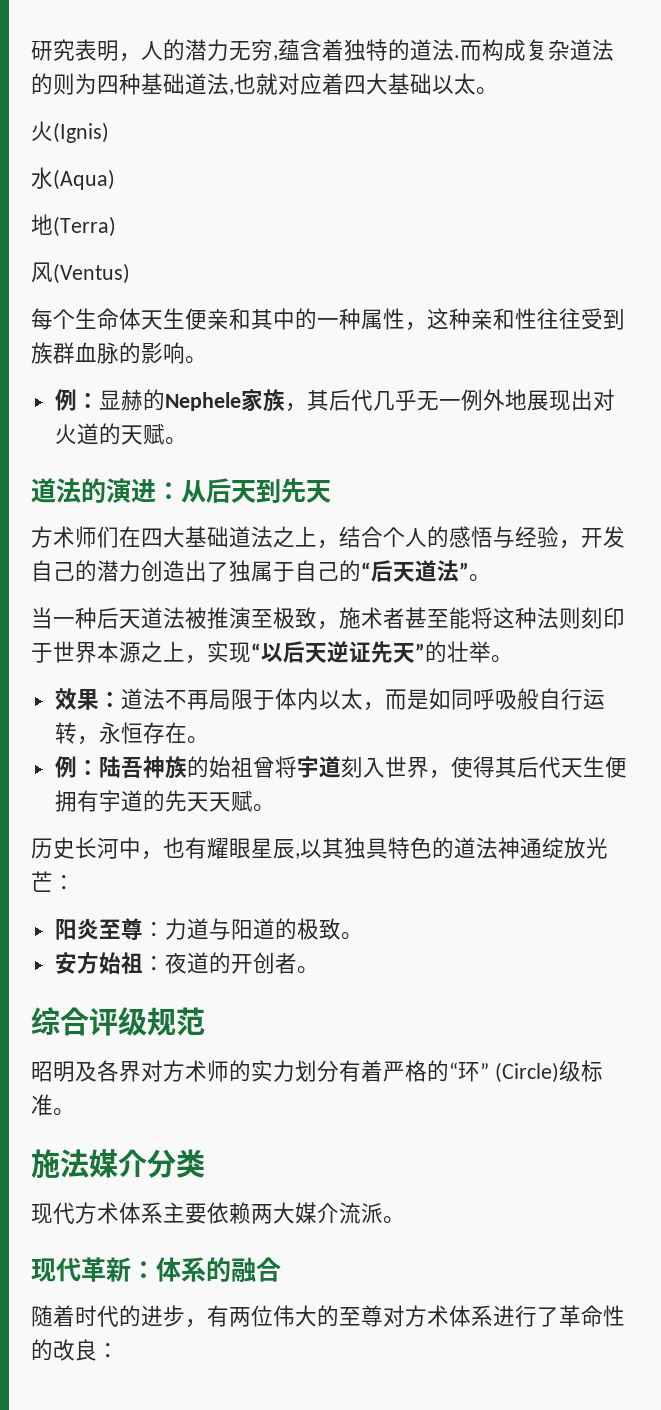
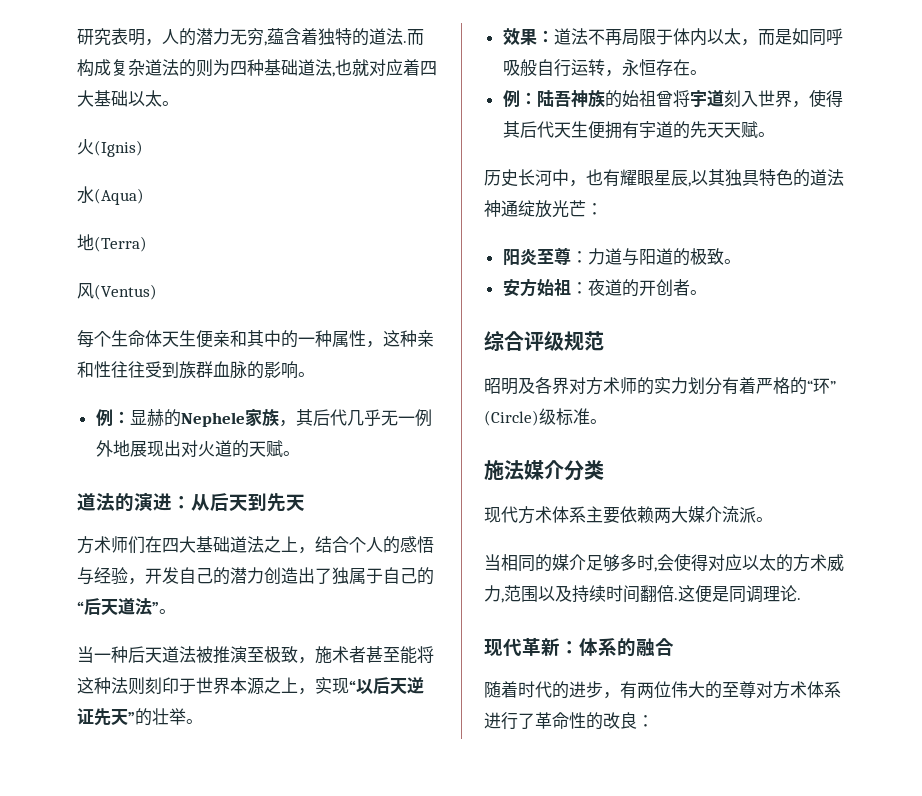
(405, 1220) none -> [484,553,844,572] [484,585,801,603] // 当相同的媒介足够多时,会使得对应以太的方术威力,范围以及持续时间翻倍.这便是同调理论.

